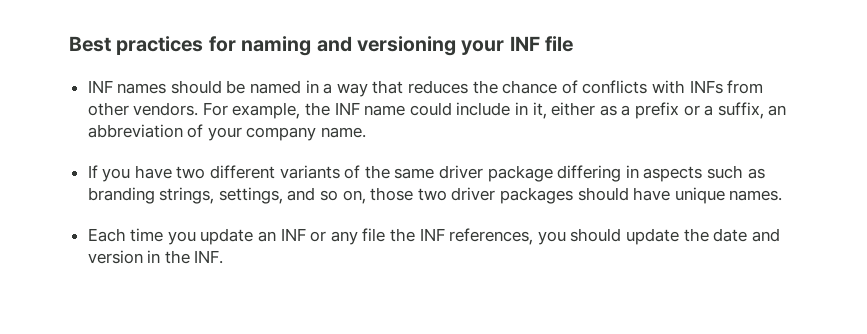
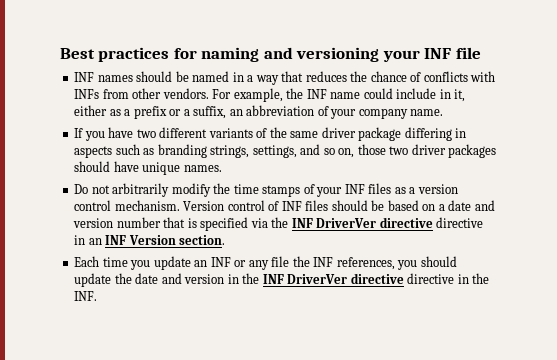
(783, 195) none -> [74,183,458,197] [74,200,495,211] [73,217,484,231] [74,235,226,245] // Do not arbitrarily modify the time stamps of your INF files as a version control mechanism. Version control of INF files should be based on a date and version number that is specified via the INF DriverVer directive directive in an INF Version section.
(190, 257) none -> [262,273,490,284] INF DriverVer directive directive in the

